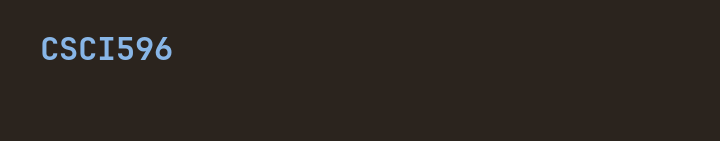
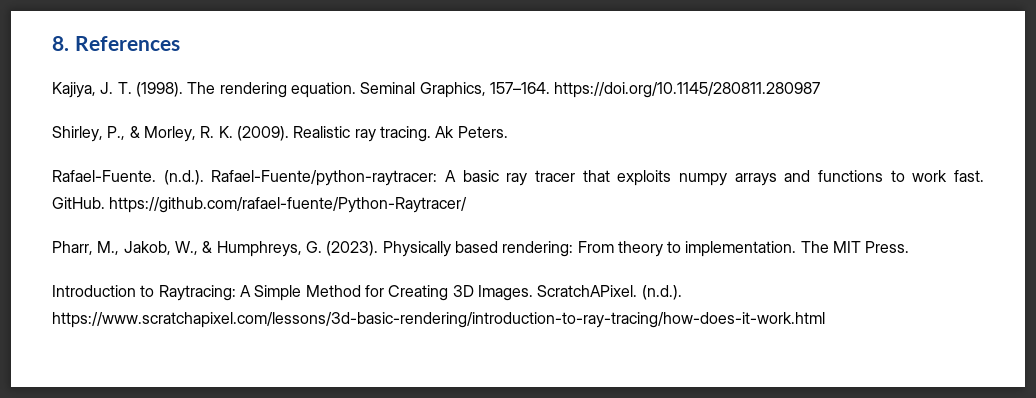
[40,37,173,60] CSCI596 -> [52,36,180,51] [52,82,821,98] [52,126,508,142] [52,170,984,186] [52,197,468,213] [52,241,910,257] [52,285,682,301] [52,312,825,328] 8. References // Kajiya, J. T. (1998). The rendering equation. Seminal Graphics, 157–164. https://doi.org/10.1145/280811.280987 // Shirley, P., & Morley, R. K. (2009). Realistic ray tracing. Ak Peters. // Rafael-Fuente. (n.d.). Rafael-Fuente/python-raytracer: A basic ray tracer that exploits numpy arrays and functions to work fast. GitHub. https://github.com/rafael-fuente/Python-Raytracer/ // Pharr, M., Jakob, W., & Humphreys, G. (2023). Physically based rendering: From theory to implementation. The MIT Press. // Introduction to Raytracing: A Simple Method for Creating 3D Images. ScratchAPixel. (n.d.). https://www.scratchapixel.com/lessons/3d-basic-rendering/introduction-to-ray-tracing/how-does-it-work.html

